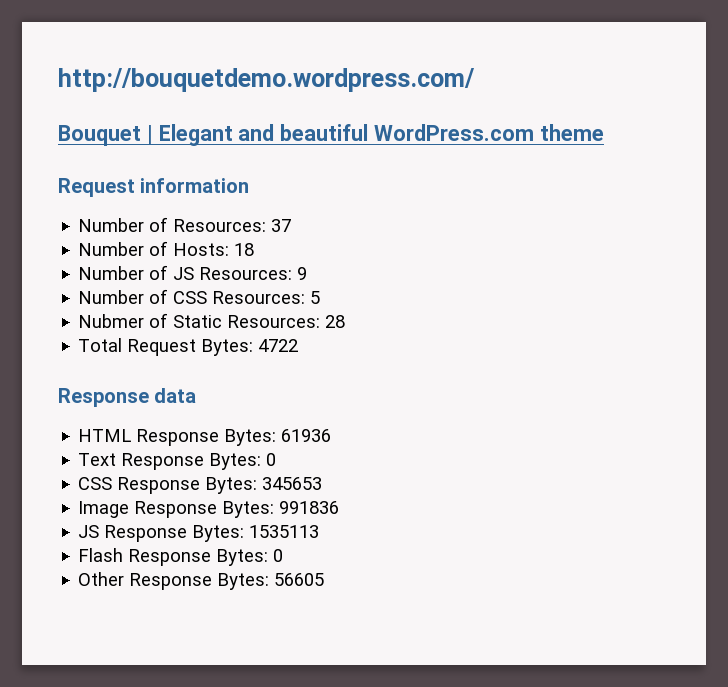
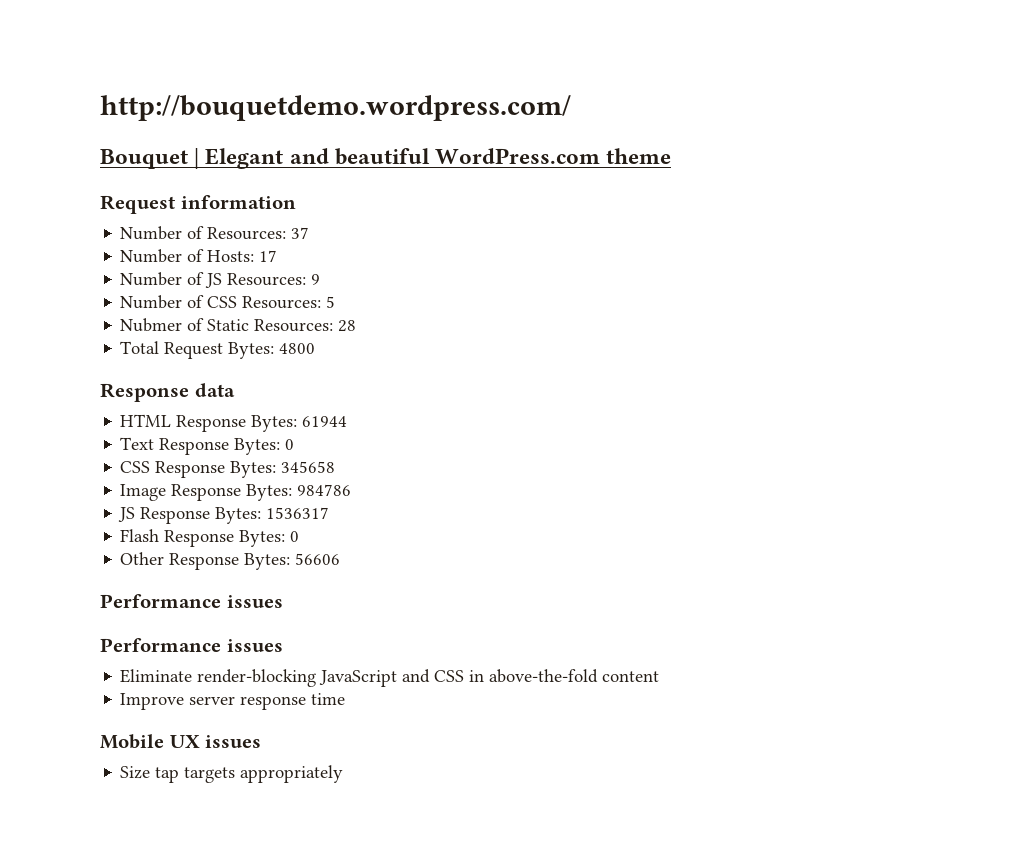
[234,243,255,256] 18 -> [259,250,278,262] 17
[258,339,299,352] 4722 -> [279,343,316,354] 4800
[281,429,332,442] 61936 -> [302,416,348,427] 61944
[262,477,323,490] 345653 -> [281,461,336,473] 345658
[279,501,340,514] 991836 -> [297,484,352,496] 984786
[249,525,320,538] 1535113 -> [266,507,330,519] 1536317
[274,573,325,586] 56605 -> [295,553,341,565] [100,594,283,608] [100,638,283,652] [120,669,660,687] [120,693,346,710] [100,734,262,749] [120,765,344,783] 56606 // Performance issues // Performance issues // Eliminate render-blocking JavaScript and CSS in above-the-fold content // Improve server response time // Mobile UX issues // Size tap targets appropriately

